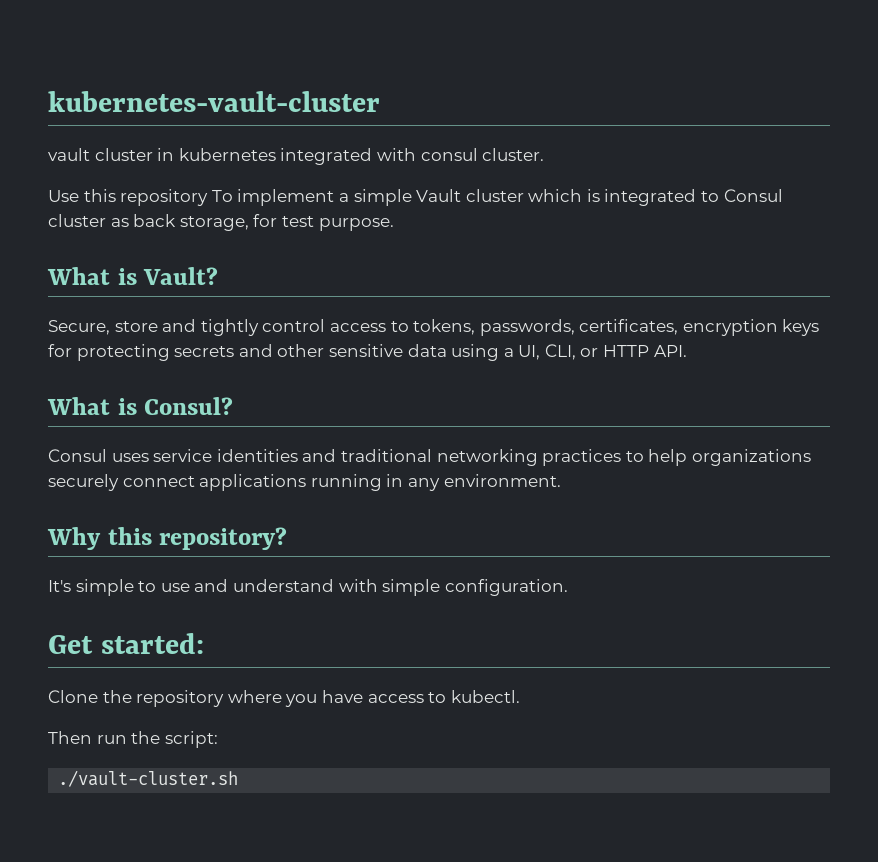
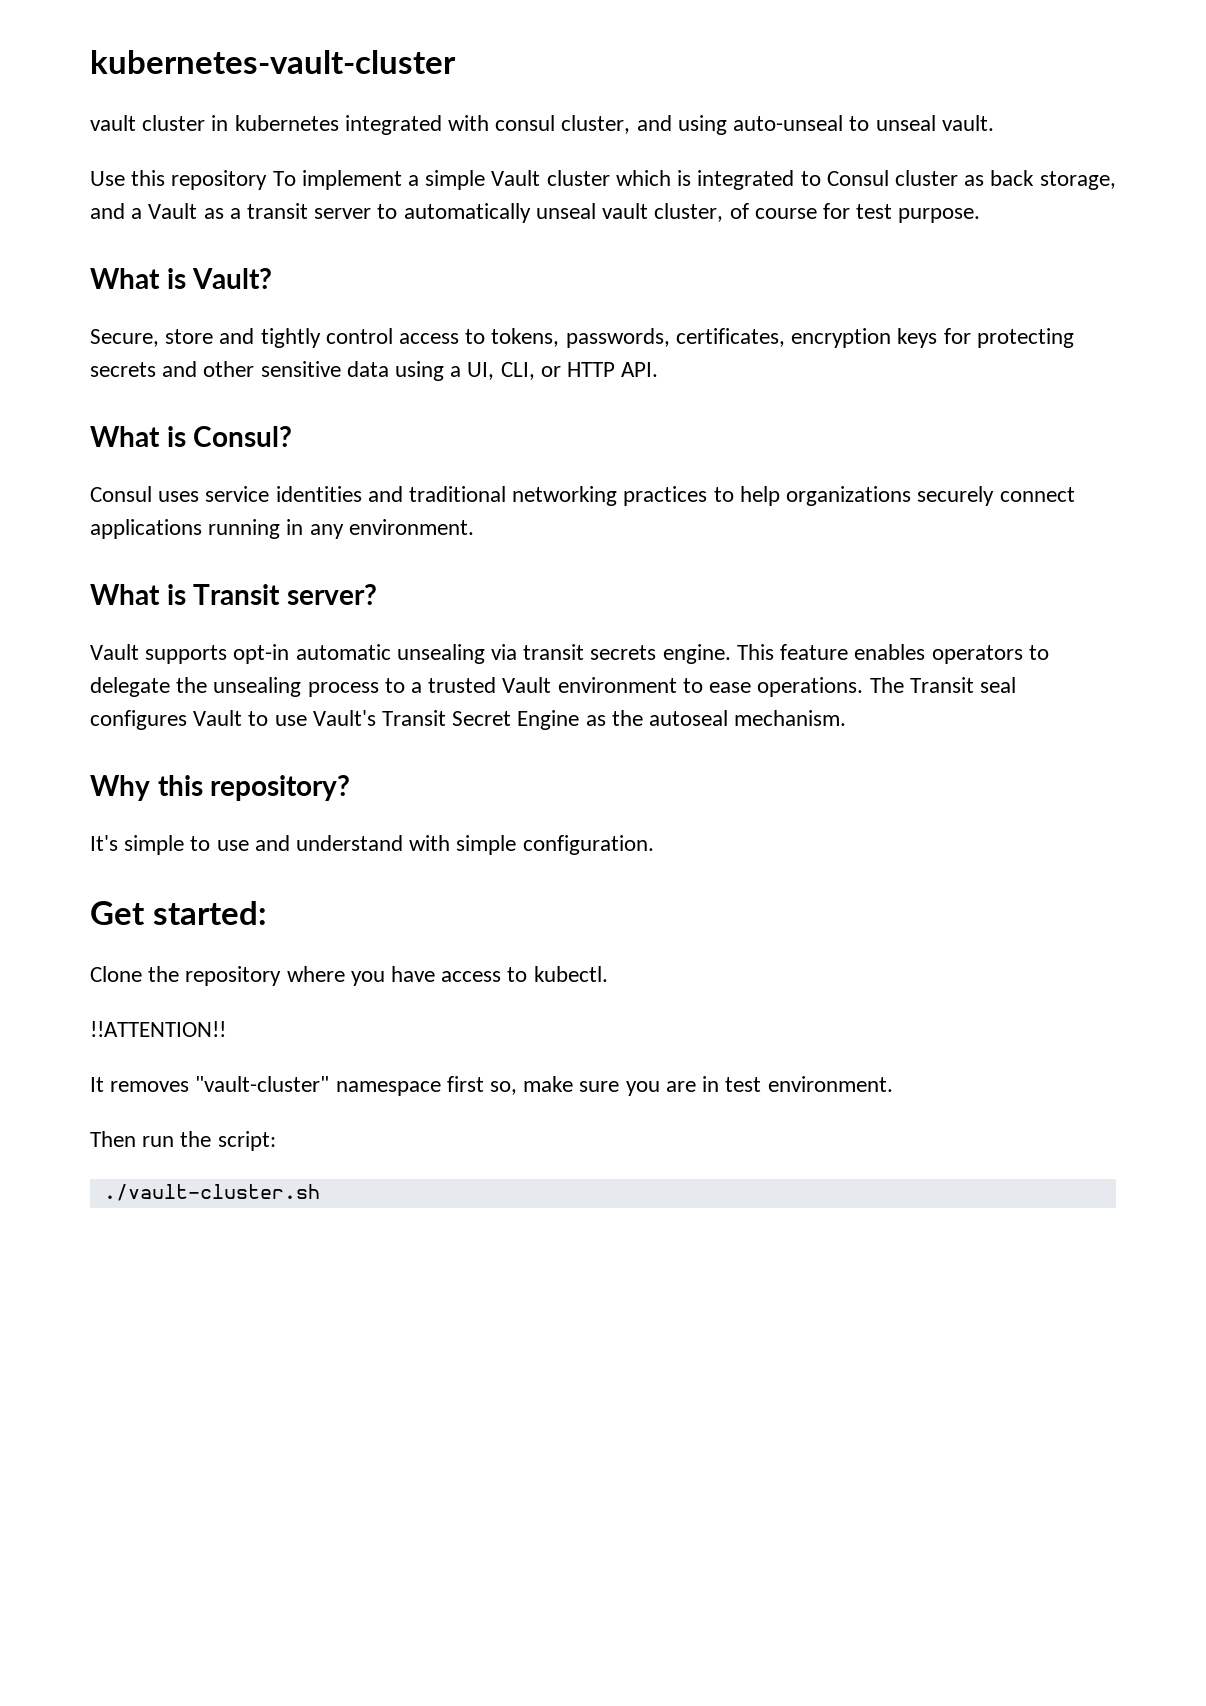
[482,148,545,161] cluster. -> [561,115,994,135] cluster, and using auto-unseal to unseal vault.
(249, 223) none -> [90,203,817,223] and a Vault as a transit server to automatically unseal vault cluster, of course
(561, 480) none -> [90,584,377,605] [90,644,1049,664] [90,677,1016,697] [90,710,847,730] // What is Transit server? // Vault supports opt-in automatic unsealing via transit secrets engine. This feature enables operators to delegate the unsealing process to a trusted Vault environment to ease operations. The Transit seal configures Vault to use Vault's Transit Secret Engine as the autoseal mechanism.
(520, 696) none -> [90,1021,226,1037] [90,1076,893,1096] // !!ATTENTION!! // It removes "vault-cluster" namespace first so, make sure you are in test environment.

